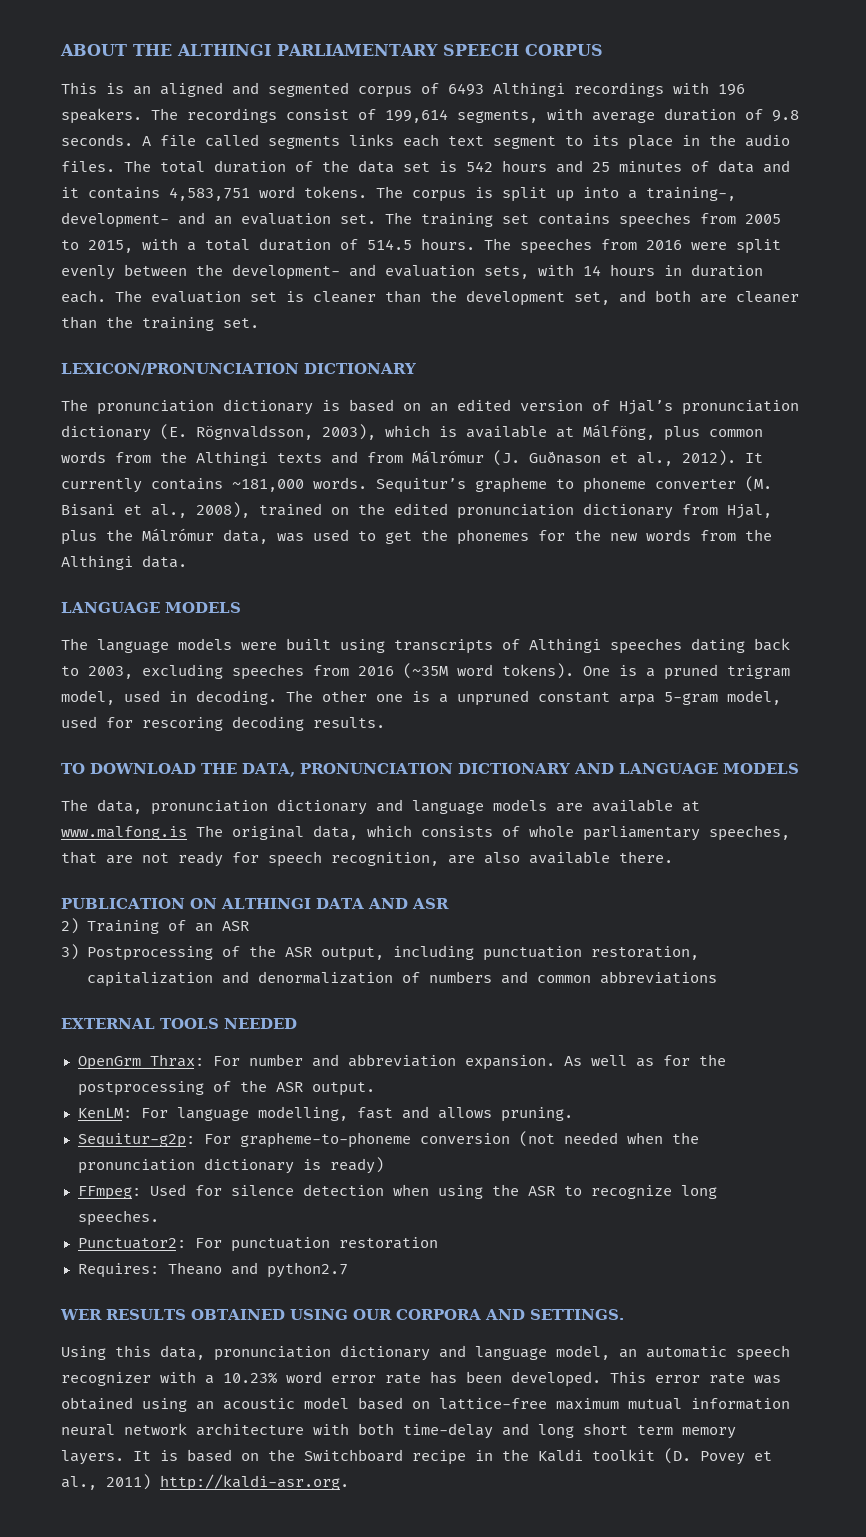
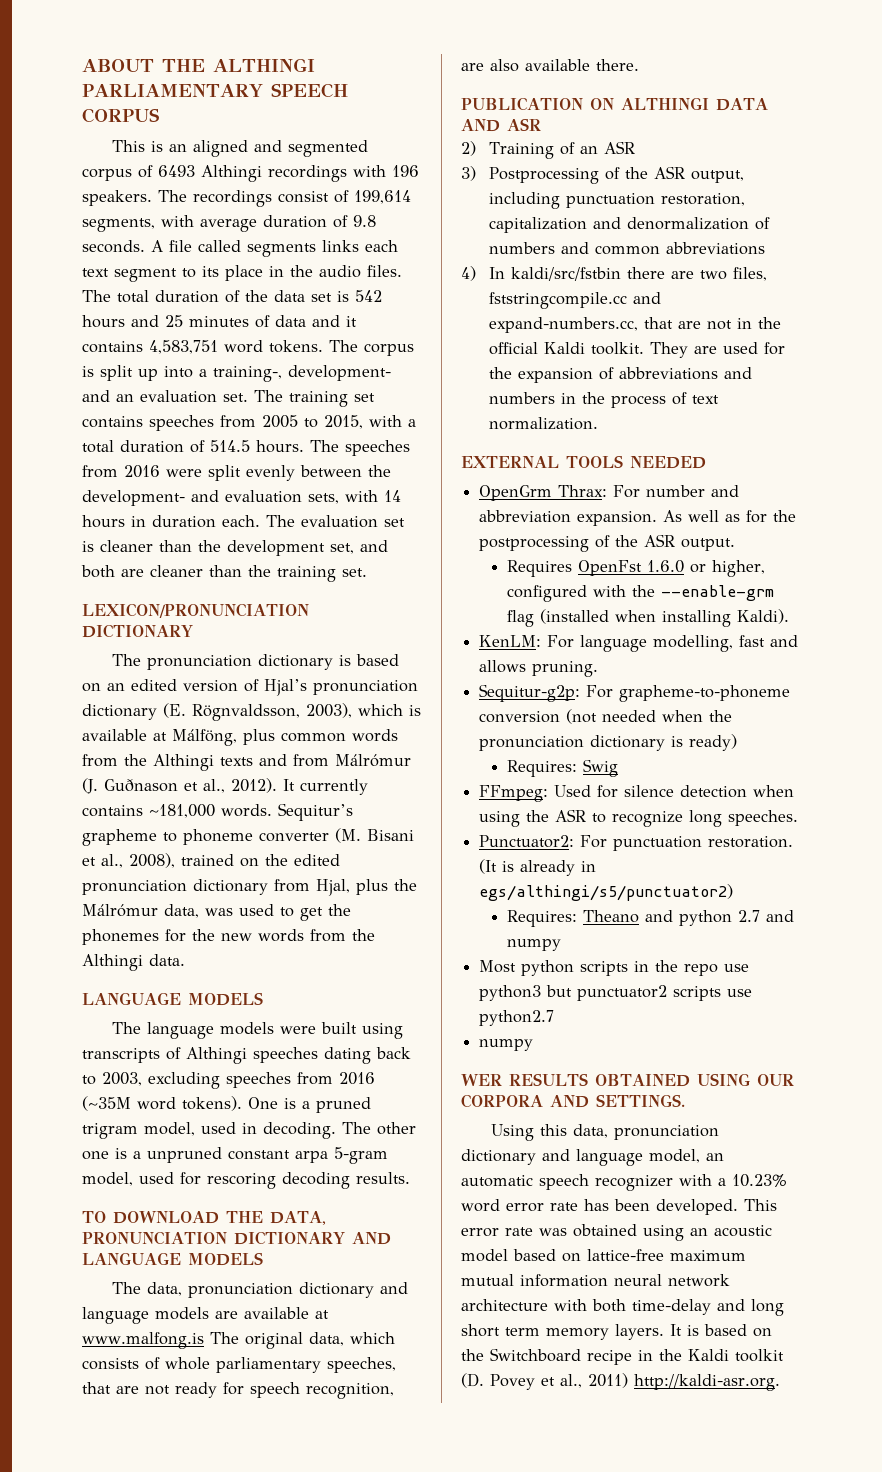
(717, 977) none -> [461,266,767,281] [488,292,661,309] [488,317,781,333] [488,342,785,358] [488,367,752,383] [488,392,719,408] [488,417,598,430] // 4) In kaldi/src/fstbin there are two files, fststringcompile.cc and expand-numbers.cc, that are not in the official Kaldi toolkit. They are used for the expansion of abbreviations and numbers in the process of text normalization.
(375, 1089) none -> [507,560,766,577] [507,585,775,602] [507,609,790,627] // Requires OpenFst 1.6.0 or higher, configured with the --enable-grm flag (installed when installing Kaldi).
(384, 1165) none -> [507,759,619,777] // Requires: Swig
[338,1237,438,1249] [77,1262,258,1278] restoration // Requires: Theano and -> [708,836,794,848] [479,859,597,876] [479,884,734,901] [507,910,795,927] [507,939,562,951] [479,960,750,976] [479,985,753,1001] restoration. (It is already in egs/althingi/s5/punctuator2) // Requires: Theano and python 2.7 and numpy // Most python scripts in the repo use python3 but punctuator2 scripts use
(348, 1270) none -> [479,1039,534,1051] // numpy

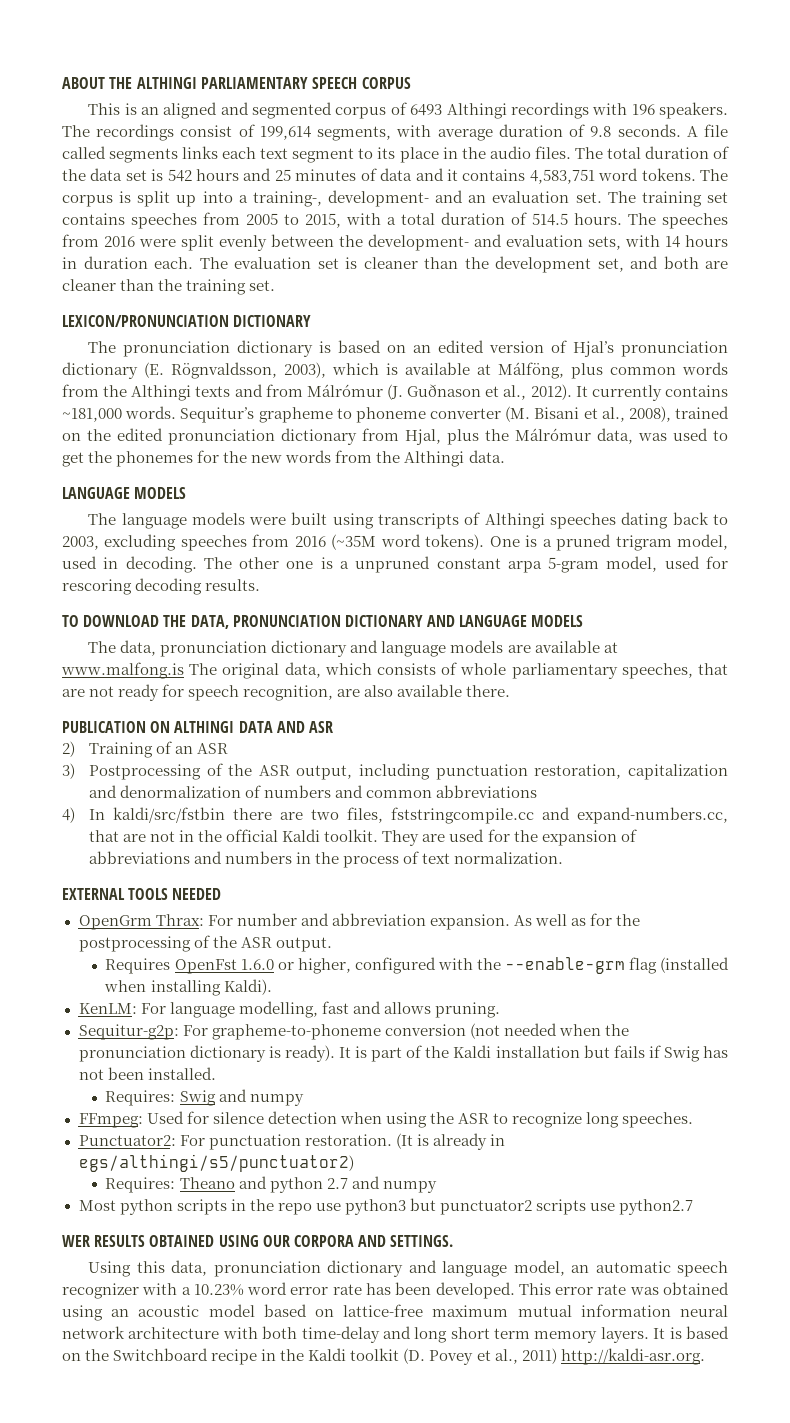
[689,734,738,751] ready) -> [284,1045,729,1062] [78,1067,216,1080] ready). It is part of the Kaldi installation but fails if Swig has not been installed.
(619, 768) none -> [218,1089,304,1106] and numpy
[479,1039,534,1051] // numpy -> (694, 1207) none

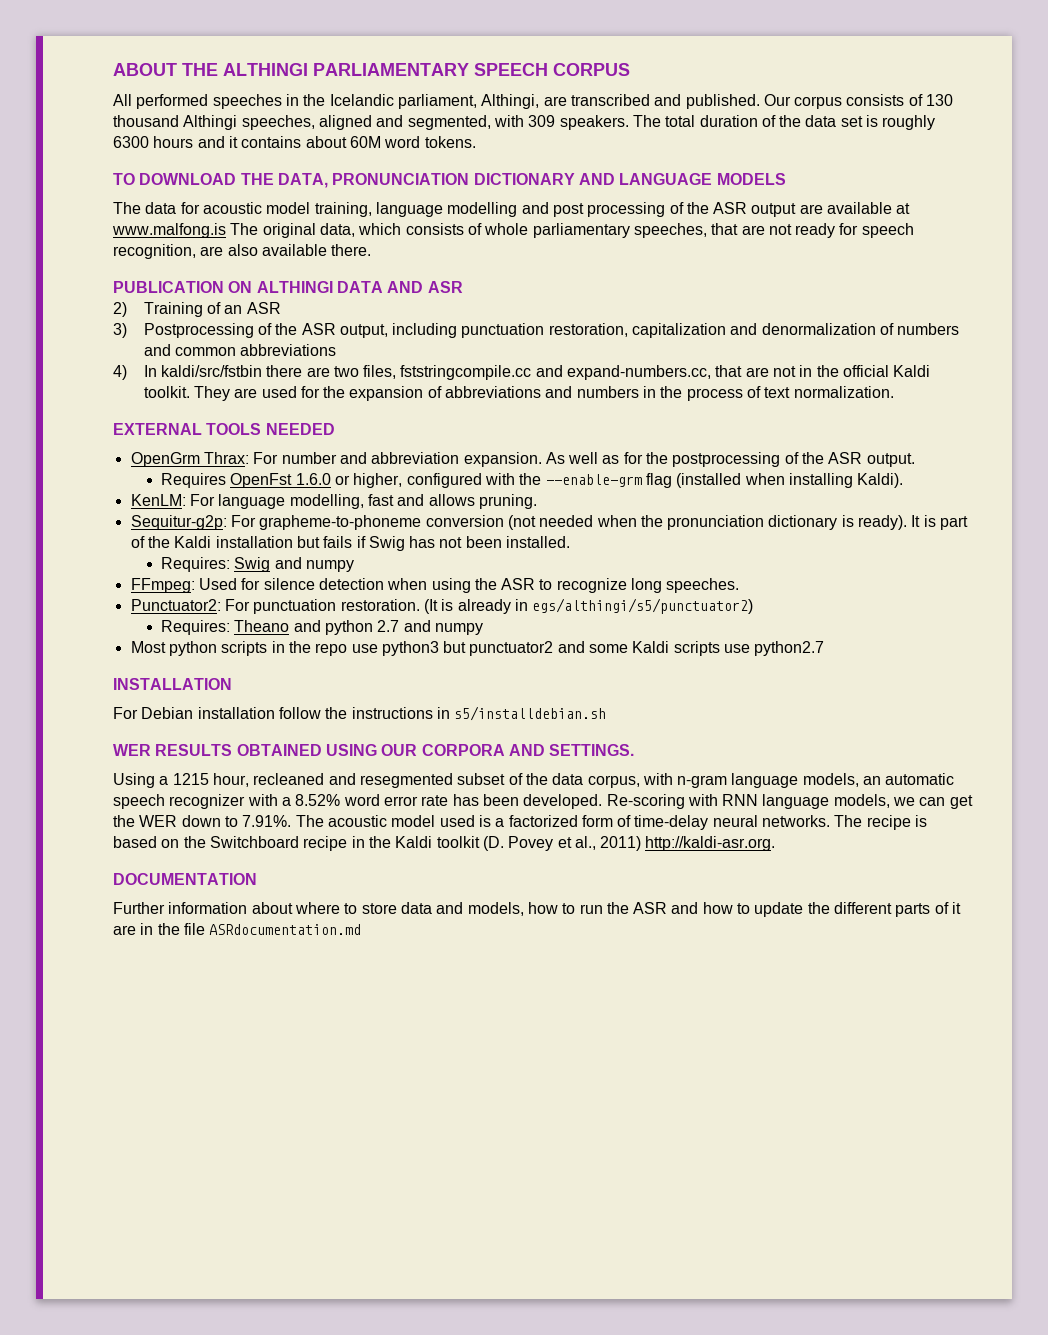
[88,102,728,119] [62,124,729,141] [62,146,571,163] This is an aligned and segmented corpus of 6493 Althingi recordings with 196 speakers. The recordings consist of 199,614 segments, with average duration of 9.8 seconds. A file called segments links each text segment to its place in the audio files. -> [113,94,954,109] [113,115,629,130] All performed speeches in the Icelandic parliament, Althingi, are transcribed and published. Our corpus consists of 130 thousand Althingi speeches, aligned and segmented, with 309 speakers.
[167,168,728,184] [62,190,728,207] [62,212,728,229] [62,234,728,251] [62,256,728,273] [62,279,276,295] [62,315,312,327] [88,340,728,357] [62,362,728,379] [62,384,728,401] [62,406,729,423] [62,428,728,445] [62,450,505,467] [62,487,187,499] [88,512,728,529] [62,534,728,551] [62,556,729,573] [62,578,261,595] 542 hours and 25 minutes of data and it contains 4,583,751 word tokens. The corpus is split up into a training-, development- and an evaluation set. The training set contains speeches from 2005 to 2015, with a total duration of 514.5 hours. The speeches from 2016 were split evenly between the development- and evaluation sets, with 14 hours in duration each. The evaluation set is cleaner than the development set, and both are cleaner than the training set. // LEXICON/PRONUNCIATION DICTIONARY // The pronunciation dictionary is based on an edited version of Hjal’s pronunciation dictionary (E. Rögnvaldsson, 2003), which is available at Málföng, plus common words from the Althingi texts and from Málrómur (J. Guðnason et al., 2012). It currently contains ~181,000 words. Sequitur’s grapheme to phoneme converter (M. Bisani et al., 2008), trained on the edited pronunciation dictionary from Hjal, plus the Málrómur data, was used to get the phonemes for the new words from the Althingi data. // LANGUAGE MODELS // The language models were built using transcripts of Althingi speeches dating back to 2003, excluding speeches from 2016 (~35M word tokens). One is a pruned trigram model, used in decoding. The other one is a unpruned constant arpa 5-gram model, used for rescoring decoding results. -> [882,115,936,130] [113,136,476,148] roughly 6300 hours and it contains about 60M word tokens.
[120,640,504,657] data, pronunciation dictionary and language models -> [145,202,797,217] data for acoustic model training, language modelling and post processing of the ASR output
(532, 1207) none -> [557,641,670,653] and some Kaldi
(694, 1207) none -> [113,678,232,690] [113,706,607,721] // INSTALLATION // For Debian installation follow the instructions in s5/installdebian.sh
[136,1260,565,1277] this data, pronunciation dictionary and language model, -> [159,773,859,788] a 1215 hour, recleaned and resegmented subset of the data corpus, with n-gram language models,
[193,1284,244,1296] 10.23% -> [295,794,341,806] 8.52%
[518,1282,730,1295] [62,1304,728,1321] [62,1326,666,1343] This error rate was obtained using an acoustic model based on lattice-free maximum mutual information neural network architecture with both time-delay and long short term memory layers. It -> [606,794,973,809] [113,815,911,830] Re-scoring with RNN language models, we can get the WER down to 7.91%. The acoustic model used is a factorized form of time-delay neural networks. The recipe
(705, 1356) none -> [113,873,257,885] [113,902,962,917] [113,923,362,935] // DOCUMENTATION // Further information about where to store data and models, how to run the ASR and how to update the different parts of it are in the file ASRdocumentation.md

